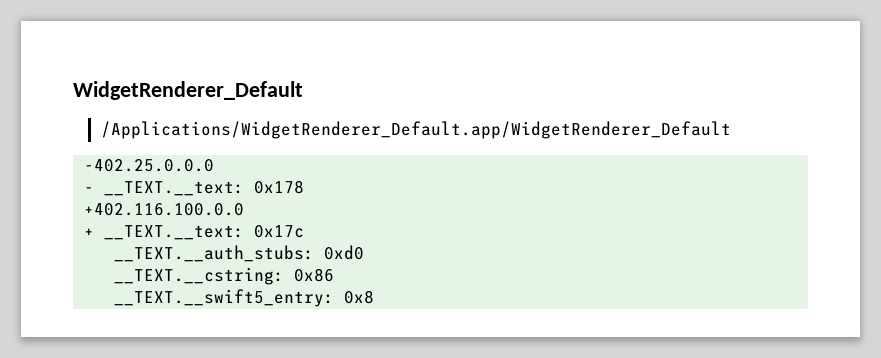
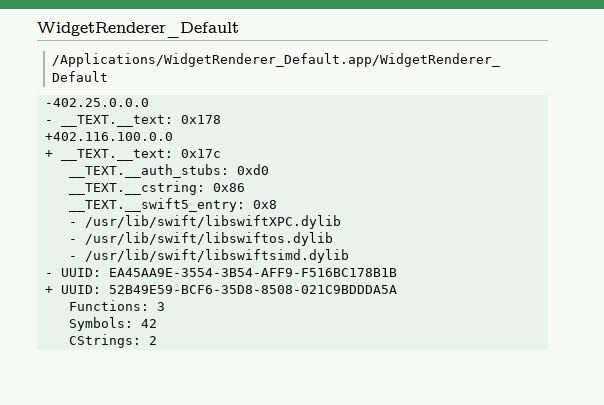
(375, 297) none -> [68,215,341,229] [68,232,333,246] [68,249,349,263] [44,268,397,277] [44,285,397,294] [68,300,165,311] [68,317,157,331] [68,334,157,348] // - /usr/lib/swift/libswiftXPC.dylib // - /usr/lib/swift/libswiftos.dylib // - /usr/lib/swift/libswiftsimd.dylib // - UUID: EA45AA9E-3554-3B54-AFF9-F516BC178B1B // + UUID: 52B49E59-BCF6-35D8-8508-021C9BDDDA5A // Functions: 3 // Symbols: 42 // CStrings: 2

